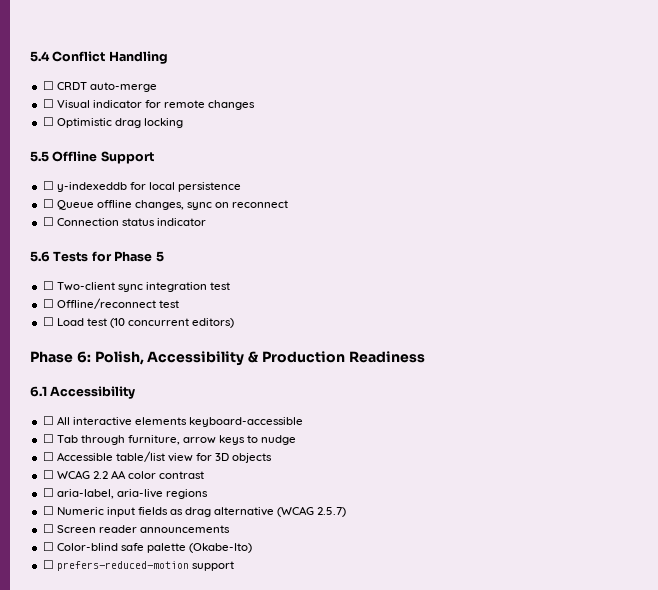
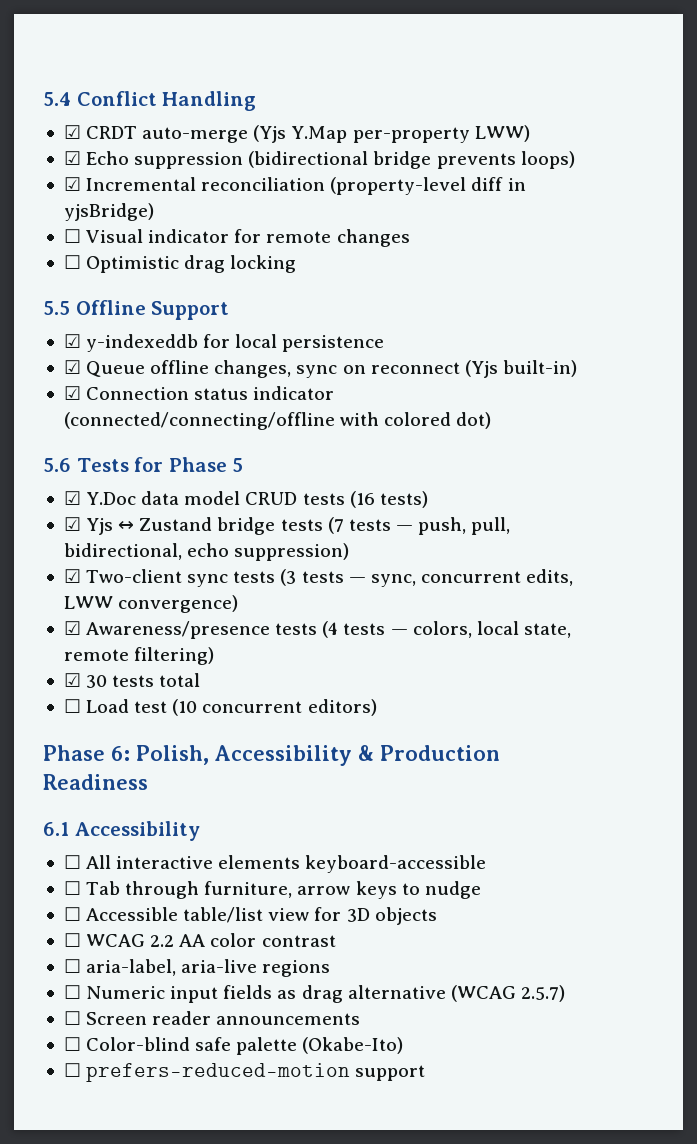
[42,81,54,90] ☐ -> [63,125,81,139] ☑
(157, 87) none -> [253,125,530,143] [63,151,575,169] [63,177,526,195] [63,203,154,221] (Yjs Y.Map per-property LWW) // ☑ Echo suppression (bidirectional bridge prevents loops) // ☑ Incremental reconciliation (property-level diff in yjsBridge)
[42,181,54,190] ☐ -> [63,334,81,348] ☑
[42,199,54,208] ☐ -> [63,360,81,374] ☑
[42,217,54,226] // ☐ -> [464,360,577,378] [63,386,81,400] (Yjs built-in) // ☑
(206, 222) none -> [63,412,492,430] (connected/connecting/offline with colored dot)
[42,281,231,292] [42,298,179,309] ☐ Two-client sync integration test // ☐ Offline/reconnect test -> [63,491,428,508] [63,517,511,535] [63,543,350,561] [63,569,574,587] [63,595,239,613] [63,621,571,639] [63,647,215,665] [63,673,201,688] ☑ Y.Doc data model CRUD tests (16 tests) // ☑ Yjs ↔ Zustand bridge tests (7 tests — push, pull, bidirectional, echo suppression) // ☑ Two-client sync tests (3 tests — sync, concurrent edits, LWW convergence) // ☑ Awareness/presence tests (4 tests — colors, local state, remote filtering) // ☑ 30 tests total

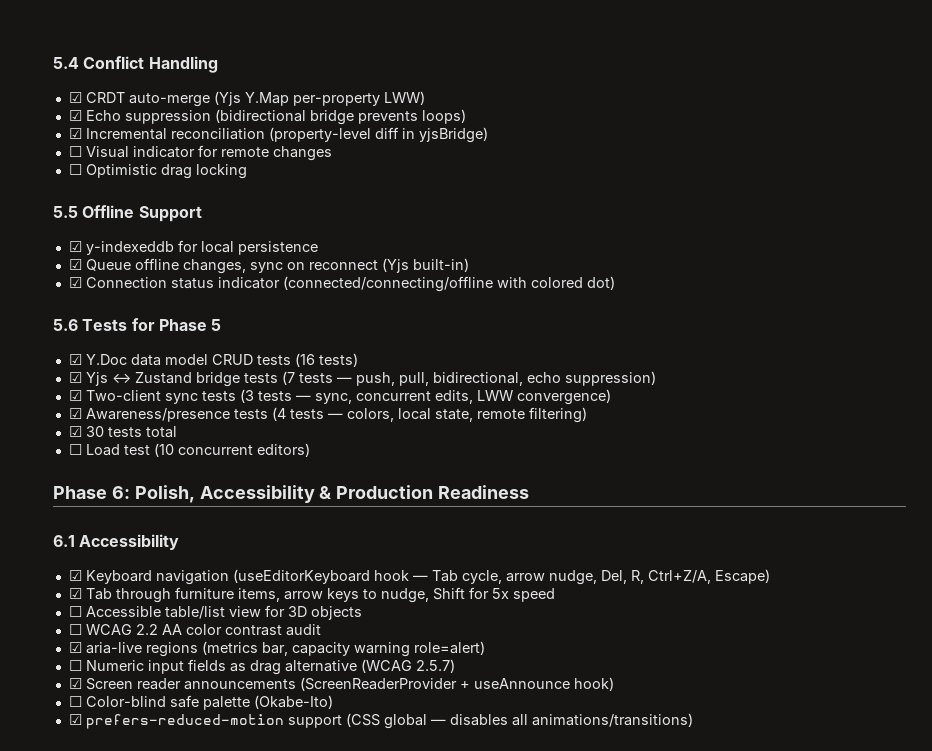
[63,855,487,873] [63,881,481,899] ☐ All interactive elements keyboard-accessible // ☐ Tab through furniture, arrow keys to nudge -> [68,569,770,585] [68,587,555,603] ☑ Keyboard navigation (useEditorKeyboard hook — Tab cycle, arrow nudge, Del, R, Ctrl+Z/A, Escape) // ☑ Tab through furniture items, arrow keys to nudge, Shift for 5x speed
[63,959,177,976] // ☐ aria-label, -> [285,624,321,636] [68,642,82,653] audit // ☑
(331, 968) none -> [201,641,485,657] (metrics bar, capacity warning role=alert)
[63,1011,81,1025] ☐ -> [68,678,82,689] ☑
(361, 1019) none -> [299,677,614,691] (ScreenReaderProvider + useAnnounce hook)
[63,1063,81,1077] ☐ -> [68,714,82,725] ☑
(426, 1073) none -> [345,713,693,729] (CSS global — disables all animations/transitions)

